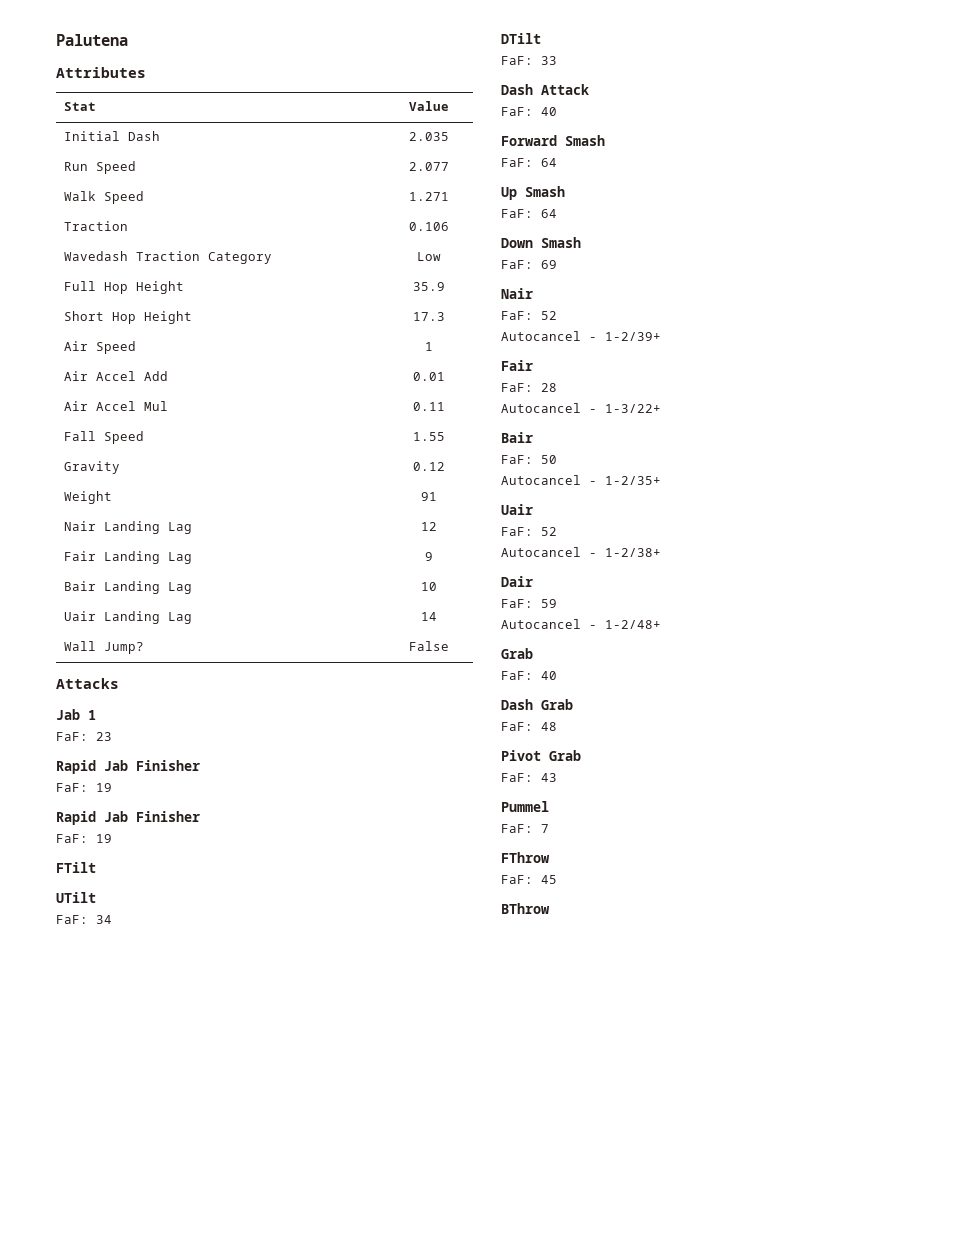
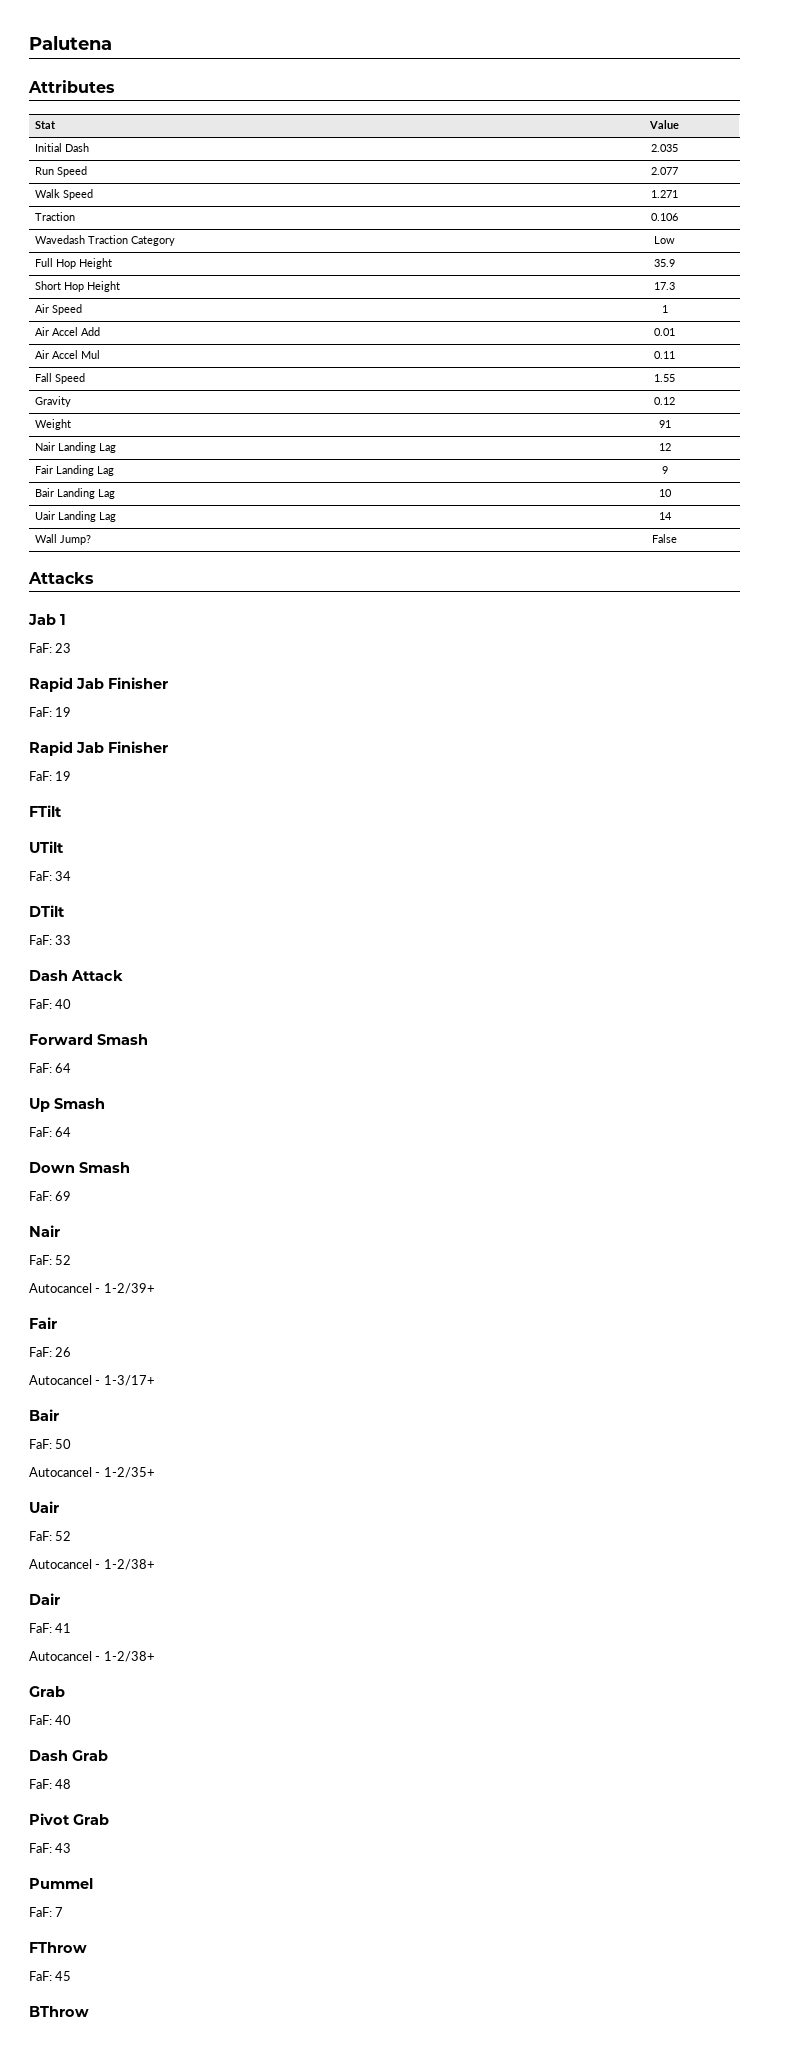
[541,383,557,392] [501,403,661,413] 28 // Autocancel - 1-3/22+ -> [55,1347,72,1357] [29,1375,155,1386] 26 // Autocancel - 1-3/17+
[541,599,557,608] [501,619,661,629] 59 // Autocancel - 1-2/48+ -> [55,1623,72,1633] [29,1651,155,1662] 41 // Autocancel - 1-2/38+

